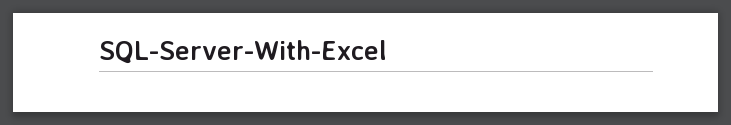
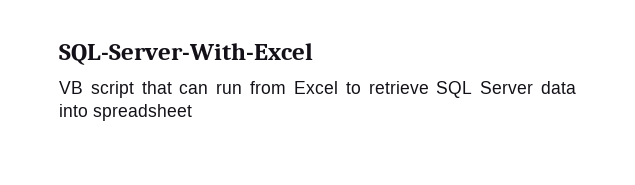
(387, 52) none -> [59,81,576,98] [59,104,192,121] // VB script that can run from Excel to retrieve SQL Server data into spreadsheet

